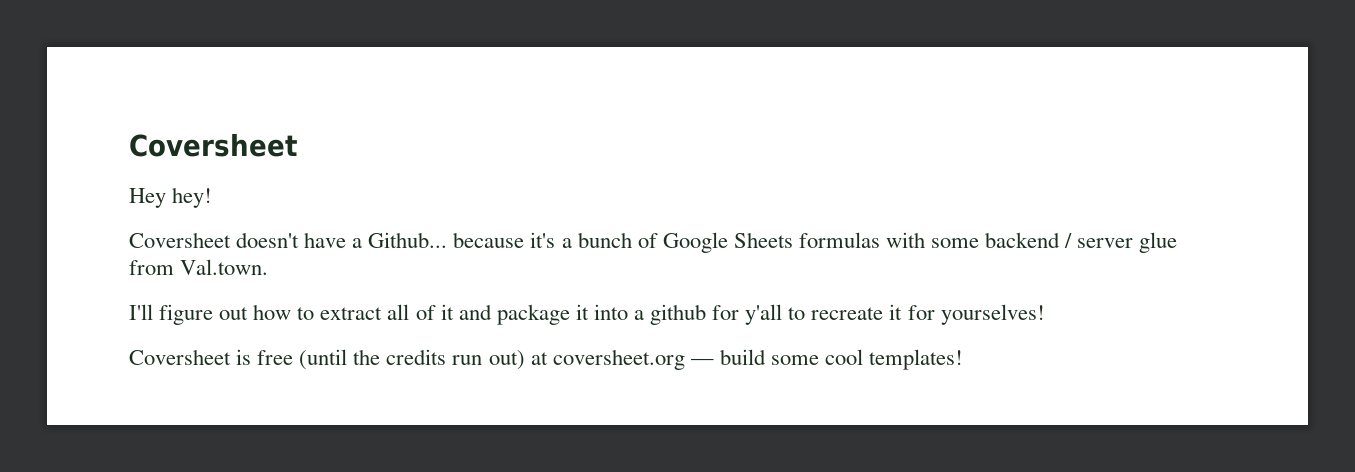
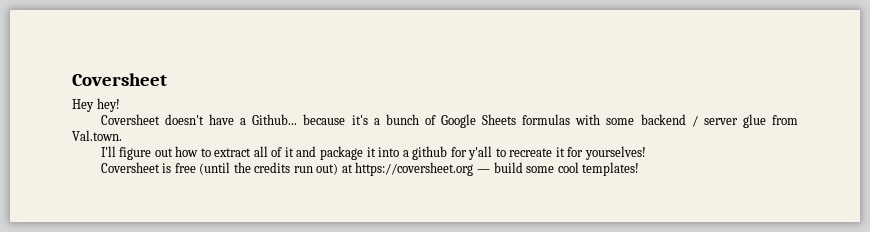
[552,349,685,370] coversheet.org -> [355,162,474,176] https://coversheet.org

